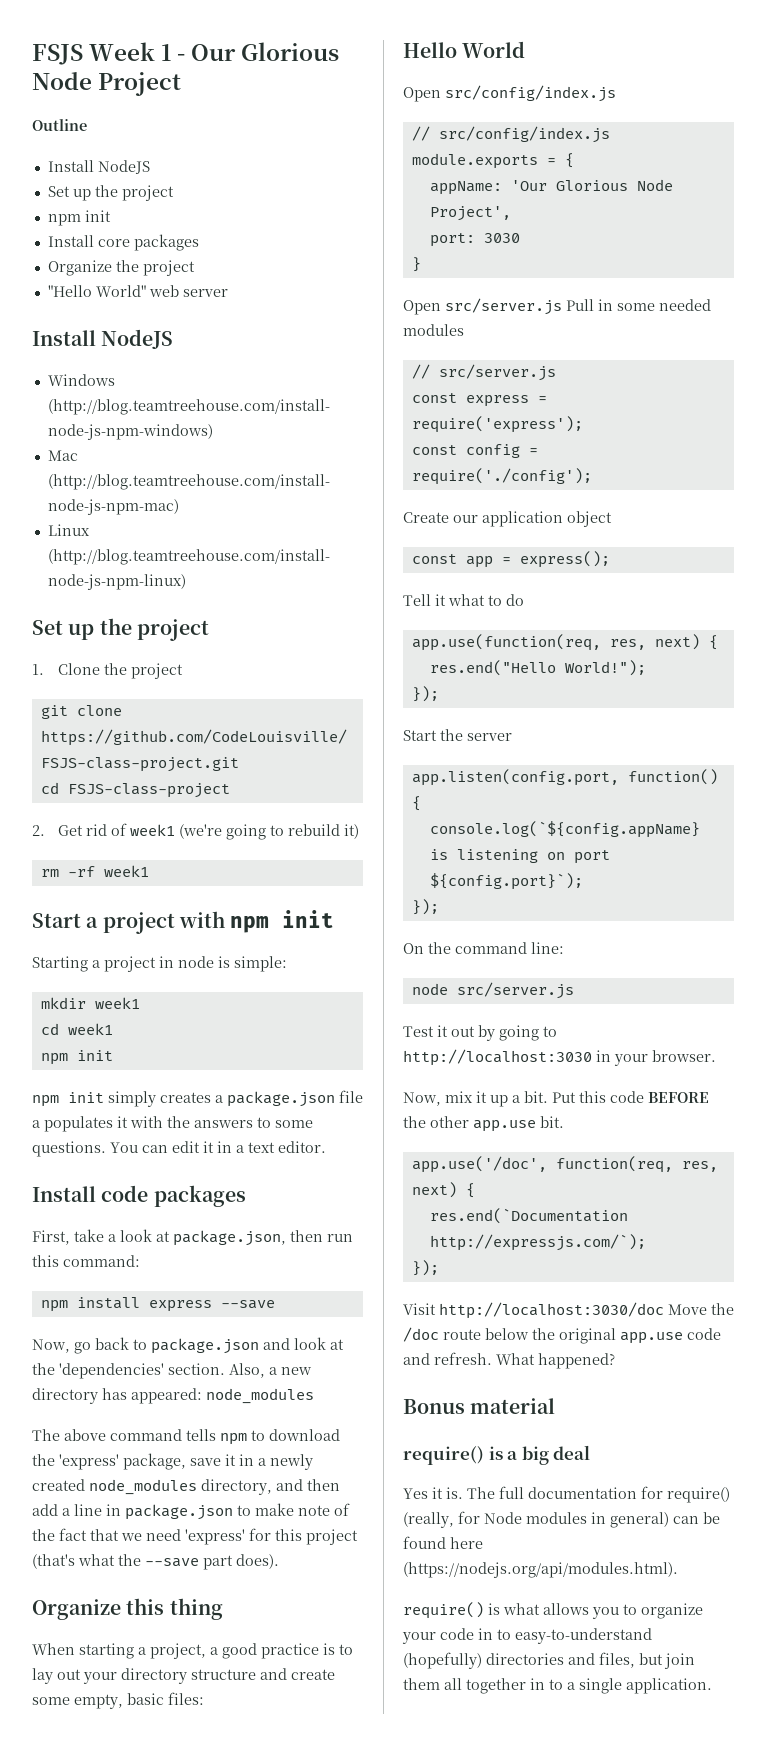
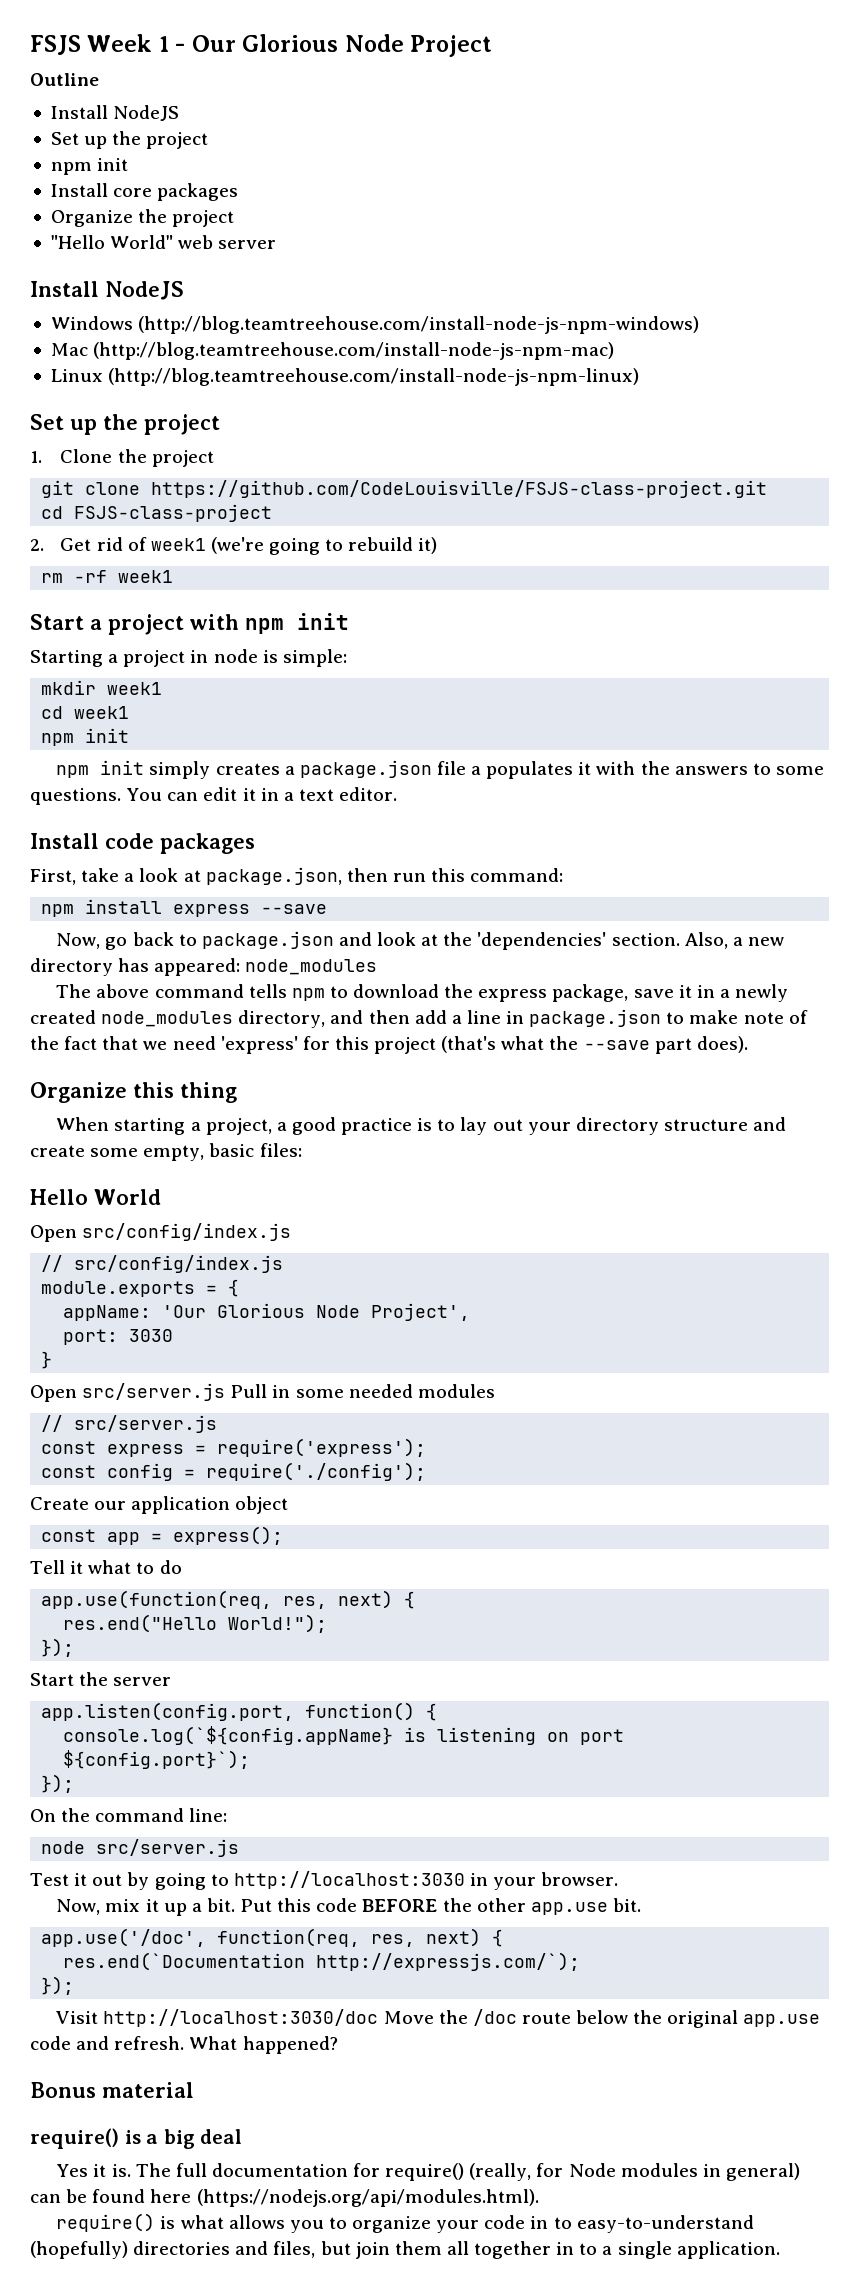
[59,1454,119,1470] 'express' -> [478,989,548,1002] express

